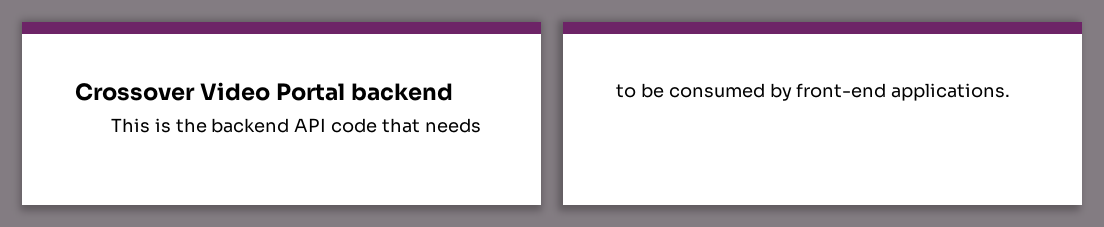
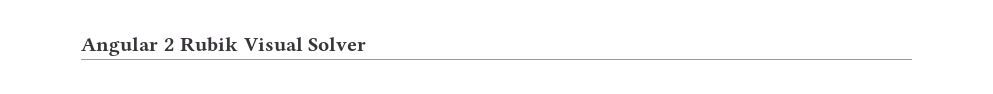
[75,82,454,101] [110,118,481,133] [616,83,1011,101] Crossover Video Portal backend // This is the backend API code that needs to be consumed by front-end applications. -> [81,37,367,56] Angular 2 Rubik Visual Solver

